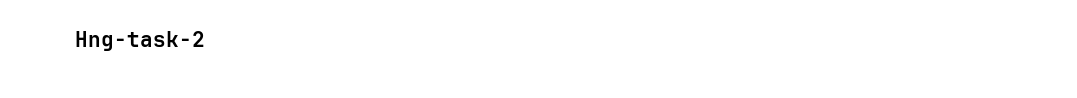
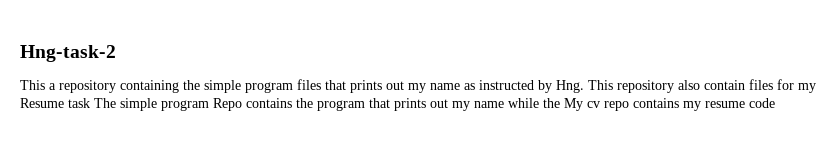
(205, 41) none -> [20,79,816,93] [20,98,775,111] // This a repository containing the simple program files that prints out my name as instructed by Hng. This repository also contain files for my Resume task The simple program Repo contains the program that prints out my name while the My cv repo contains my resume code

